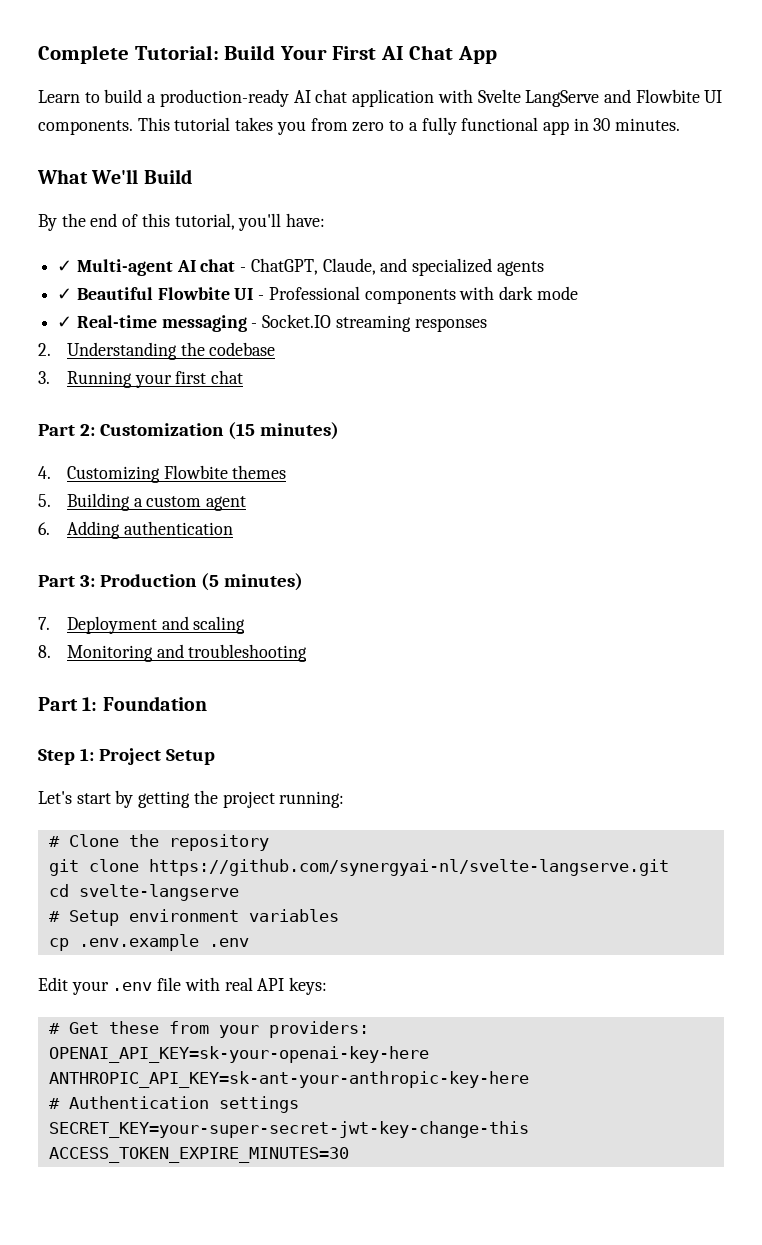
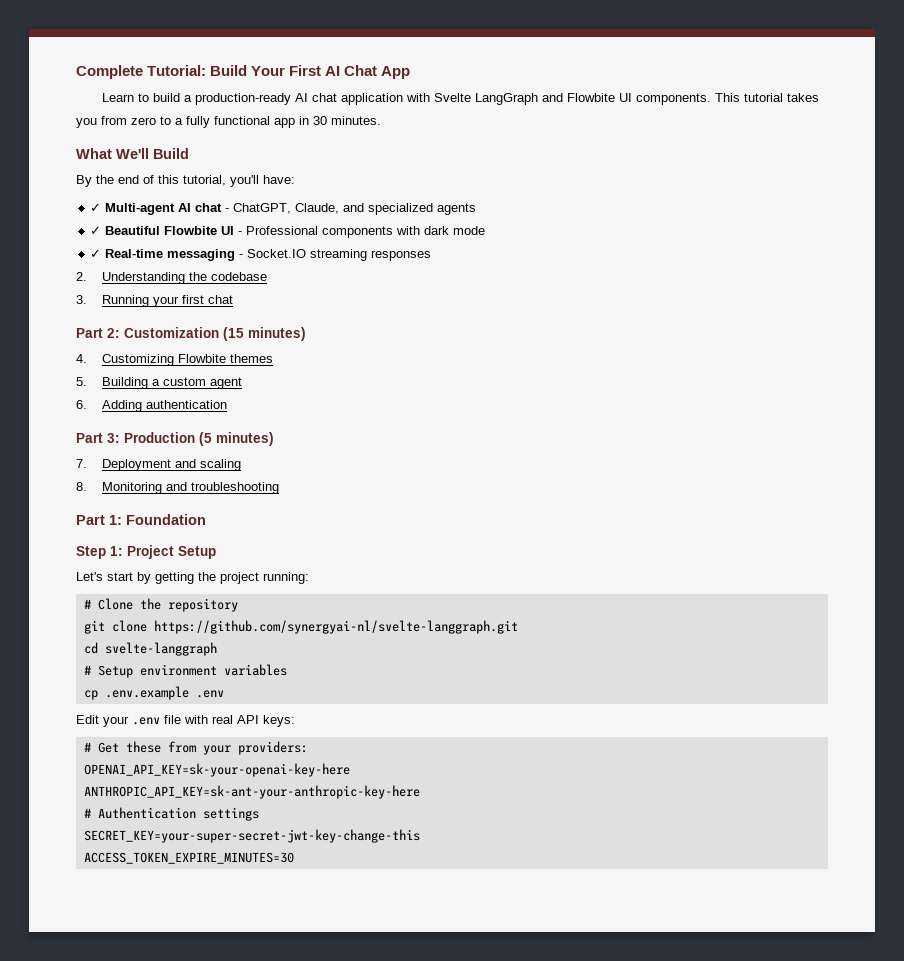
[525,90,600,107] LangServe -> [474,93,538,105] LangGraph
[148,859,669,876] https://github.com/synergyai-nl/svelte-langserve.git -> [153,620,518,634] https://github.com/synergyai-nl/svelte-langgraph.git
[78,884,239,901] svelte-langserve -> [104,642,217,656] svelte-langgraph

